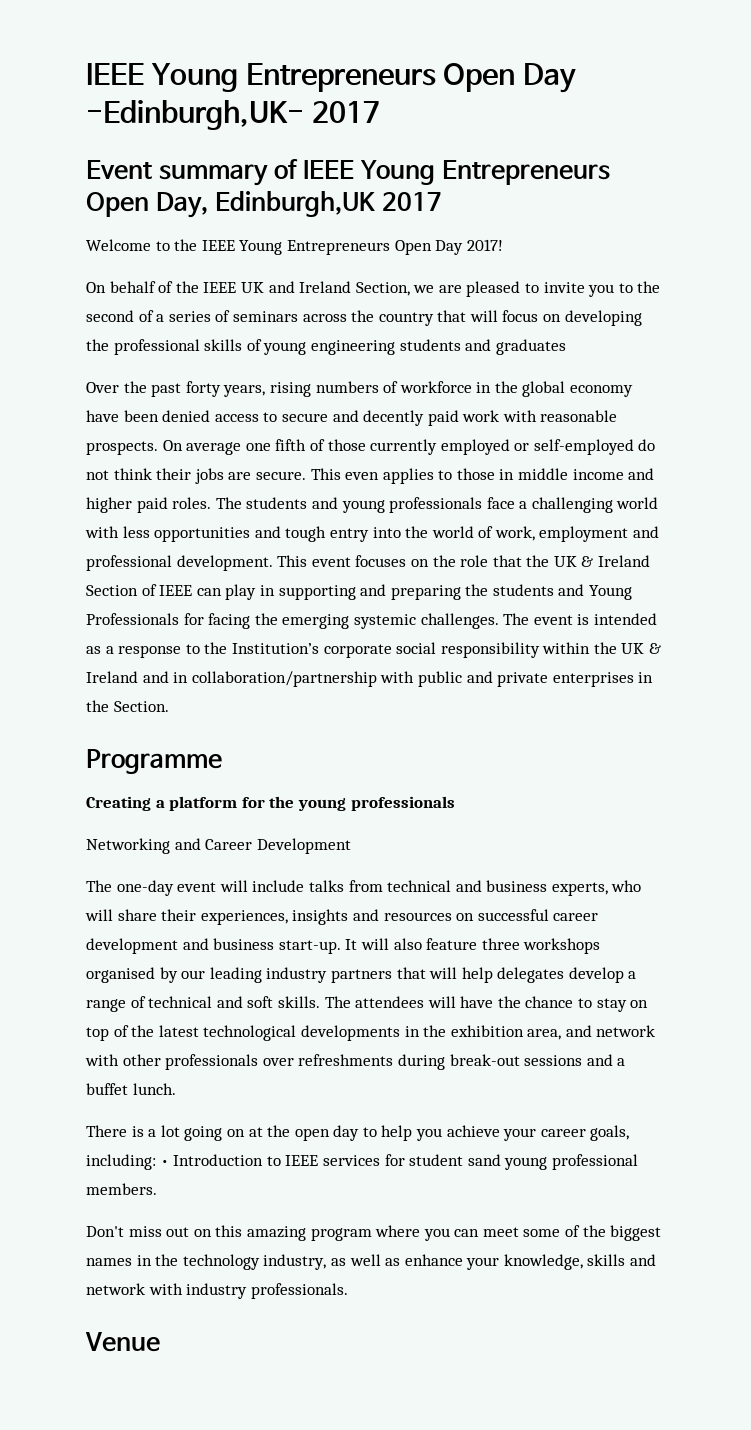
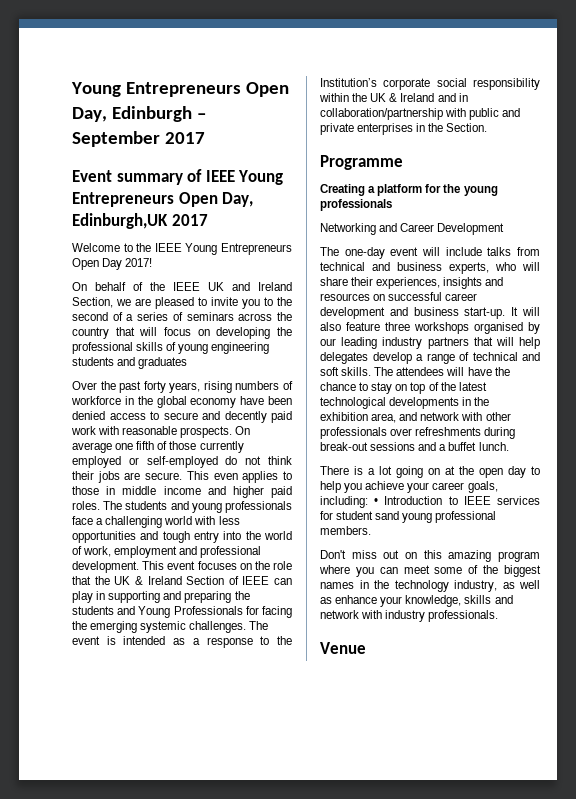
[86,63,577,93] [86,100,304,130] IEEE Young Entrepreneurs Open Day -Edinburgh,UK- -> [71,82,290,97] [72,106,207,122] [72,131,160,147] Young Entrepreneurs Open Day, Edinburgh – September

